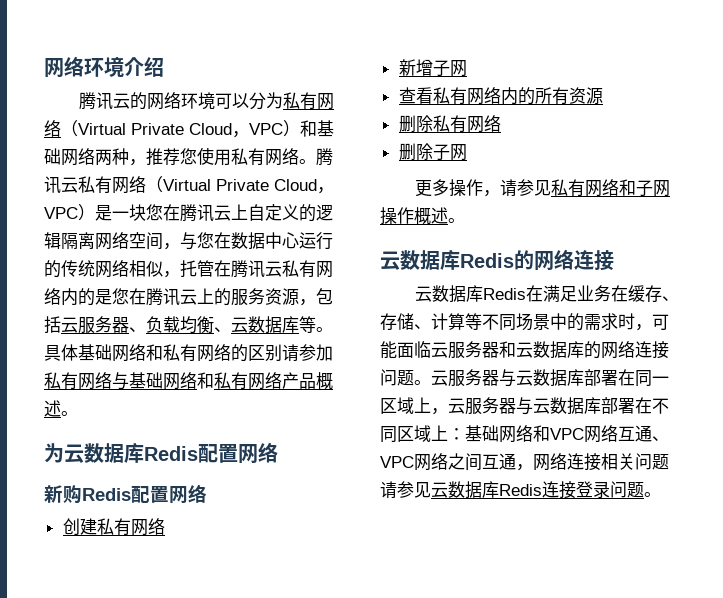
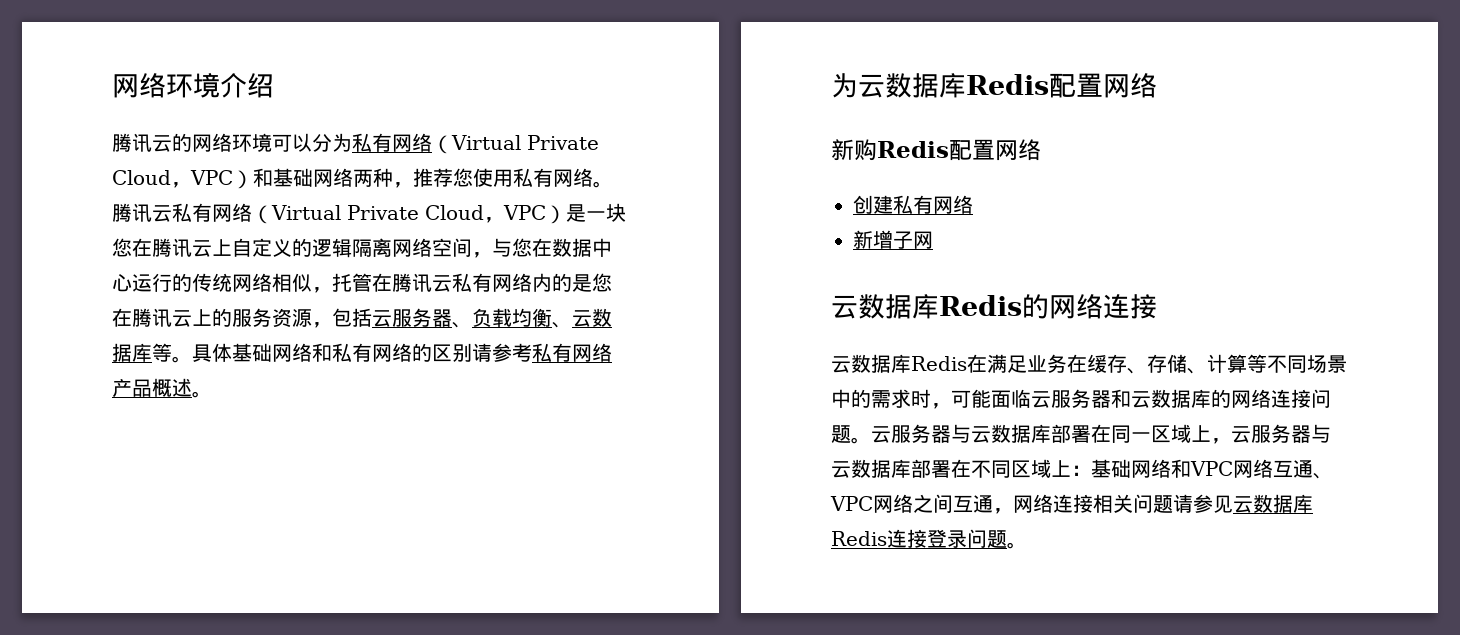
[316,344,333,361] [44,372,214,390] 加私有网络与基础网络和 -> [512,343,532,362] 考
[398,87,603,105] [398,115,501,133] [398,143,467,161] [414,179,670,197] [380,207,465,225] // 查看私有网络内的所有资源 // 删除私有网络 // 删除子网 // 更多操作，请参见私有网络和子网操作概述。 -> (933, 240) none

